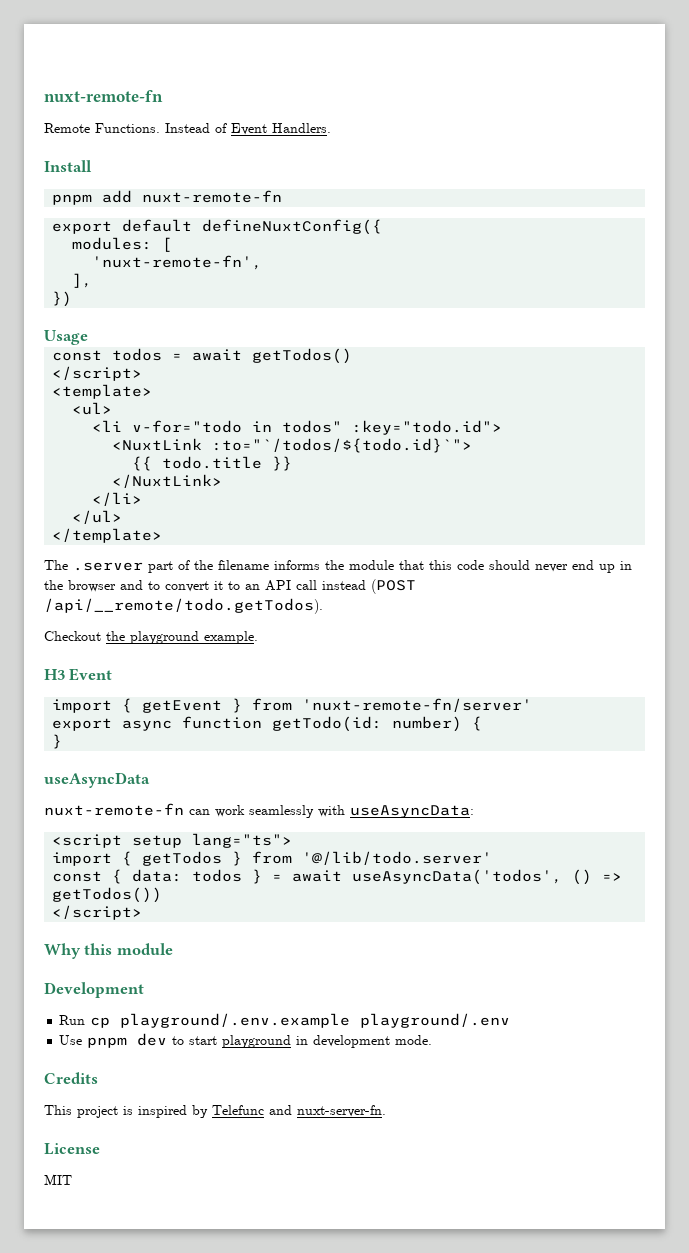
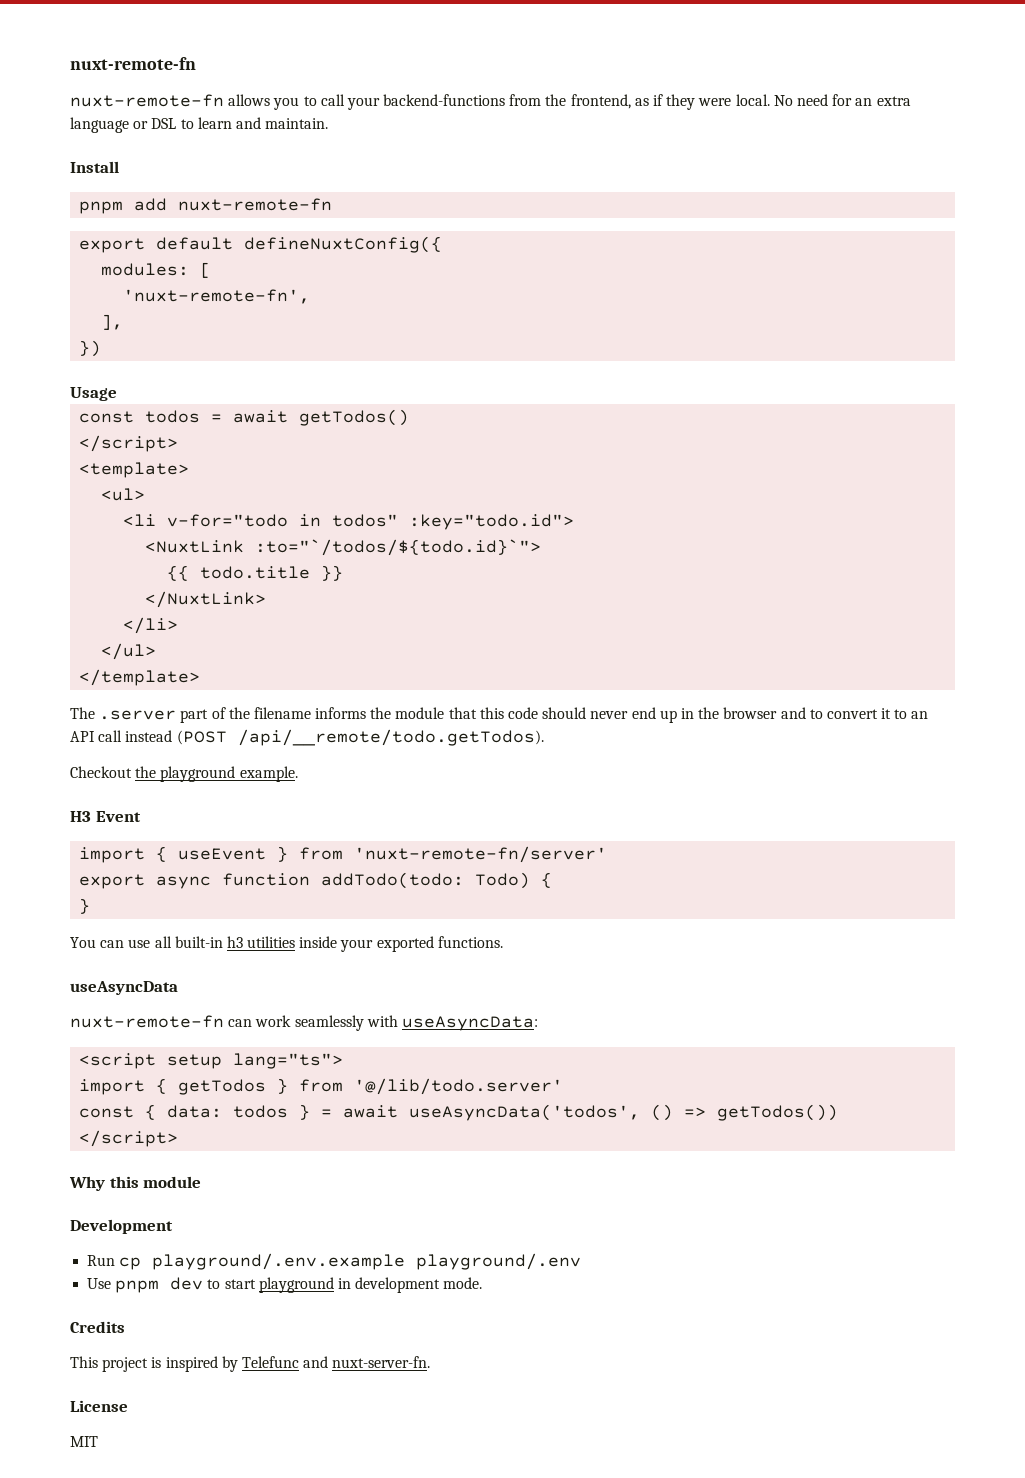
[44,90,163,102] [44,123,331,135] nuxt-remote-fn // Remote Functions. Instead of Event Handlers. -> [70,57,196,70] [70,94,911,110] [70,117,329,133] nuxt-remote-fn // nuxt-remote-fn allows you to call your backend-functions from the frontend, as if they were local. No need for an extra language or DSL to learn and maintain.
[142,700,223,713] getEvent -> [178,848,267,860] useEvent
[272,716,463,732] getTodo(id: number) -> [321,872,531,889] addTodo(todo: Todo)
(63, 741) none -> [70,936,503,952] // You can use all built-in h3 utilities inside your exported functions.

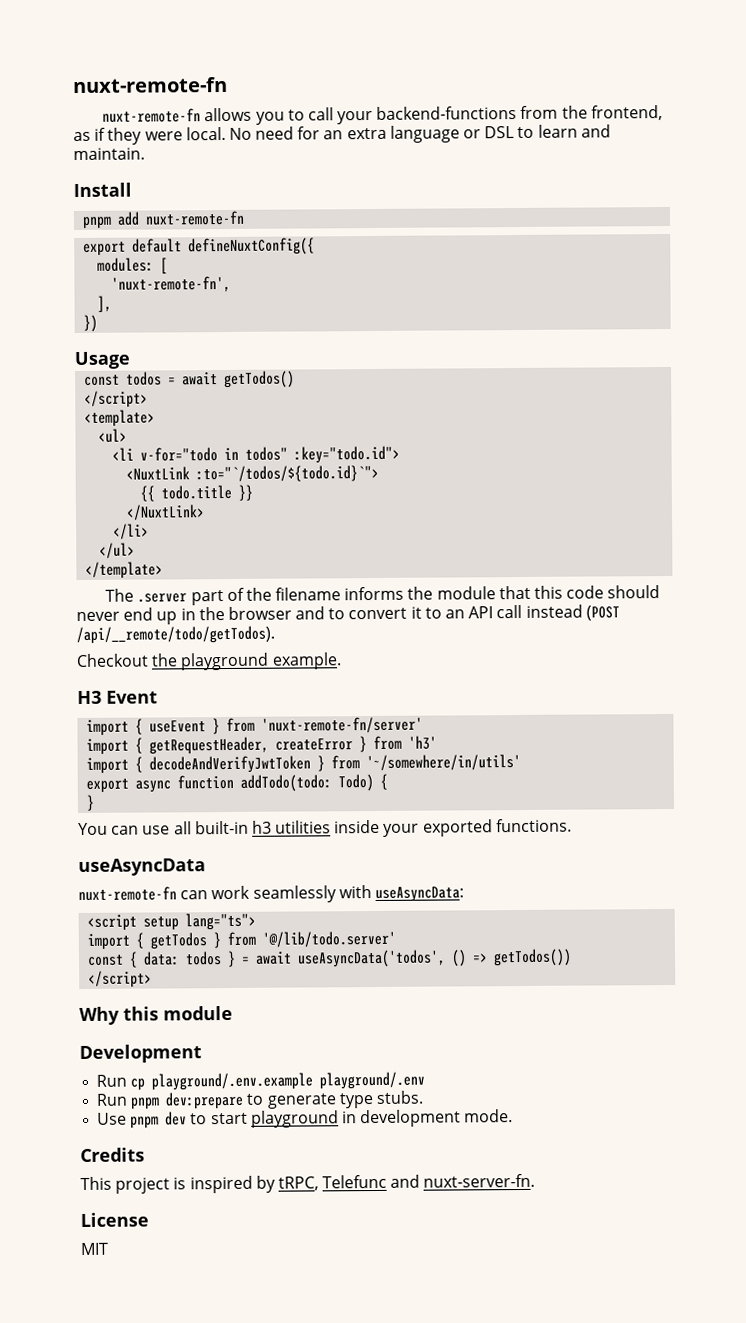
[237,729,544,746] /api/__remote/todo.getTodos). -> [76,625,275,645] /api/__remote/todo/getTodos).
(608, 854) none -> [86,735,438,755] [86,753,522,774] // import { getRequestHeader, createError } from 'h3' // import { decodeAndVerifyJwtToken } from '~/somewhere/in/utils'
(582, 1261) none -> [96,1090,424,1110] // Run pnpm dev:prepare to generate type stubs.
(238, 1364) none -> [277,1176,319,1191] tRPC,

